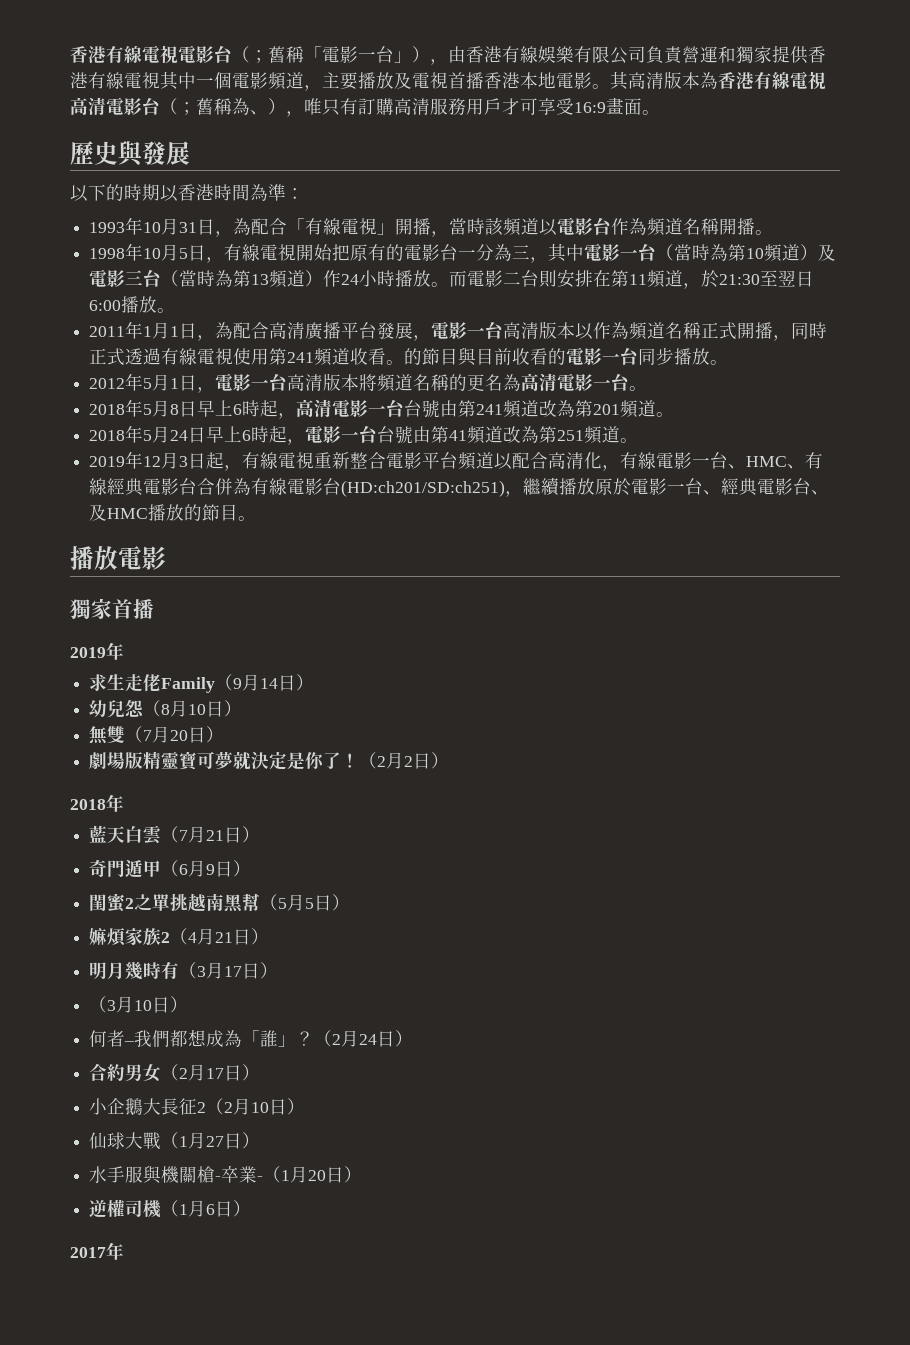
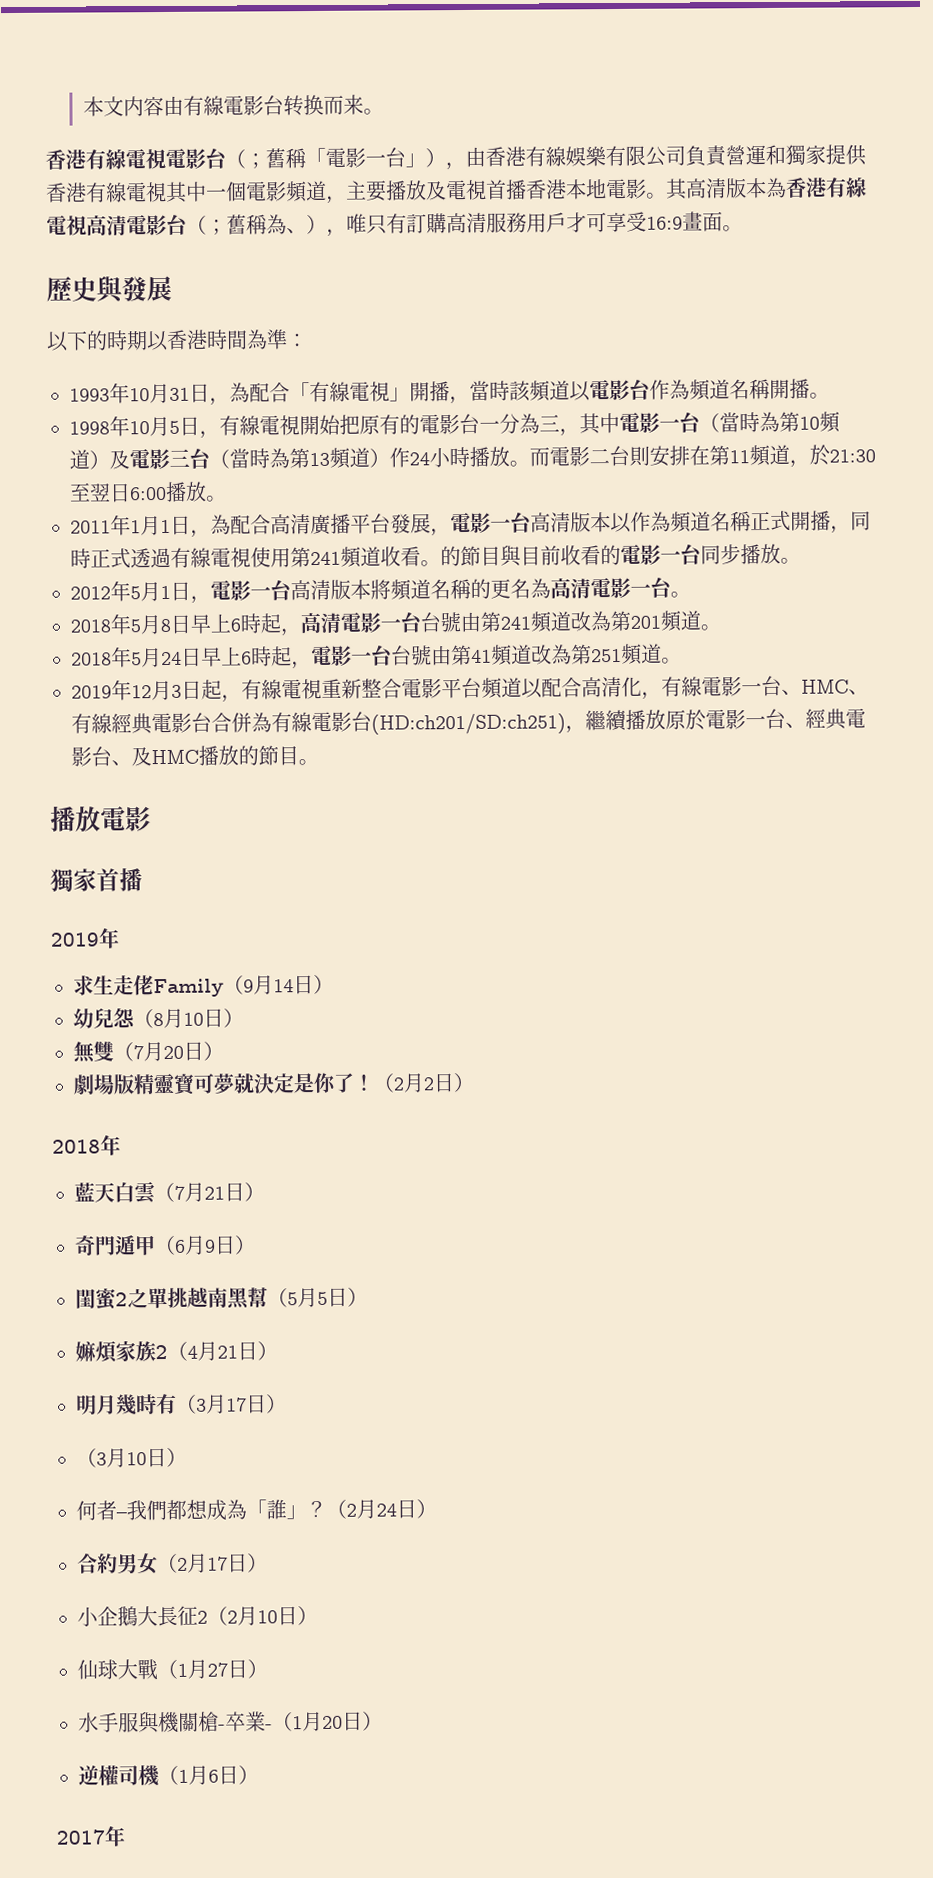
(70, 54) none -> [83,94,385,117] 本文内容由有線電影台转换而来。 //

